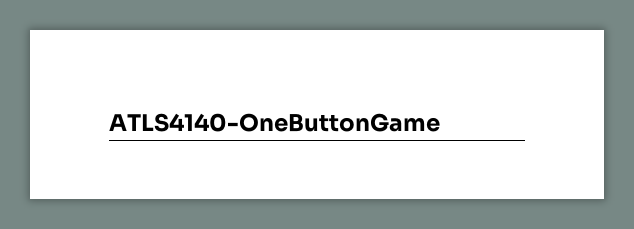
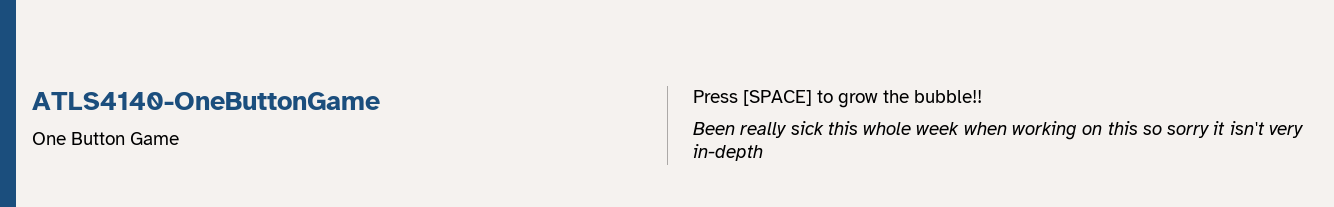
(440, 122) none -> [32,132,180,145] [693,90,982,108] [693,121,1304,140] [693,144,763,161] // One Button Game // Press [SPACE] to grow the bubble!! // Been really sick this whole week when working on this so sorry it isn't very in-depth

